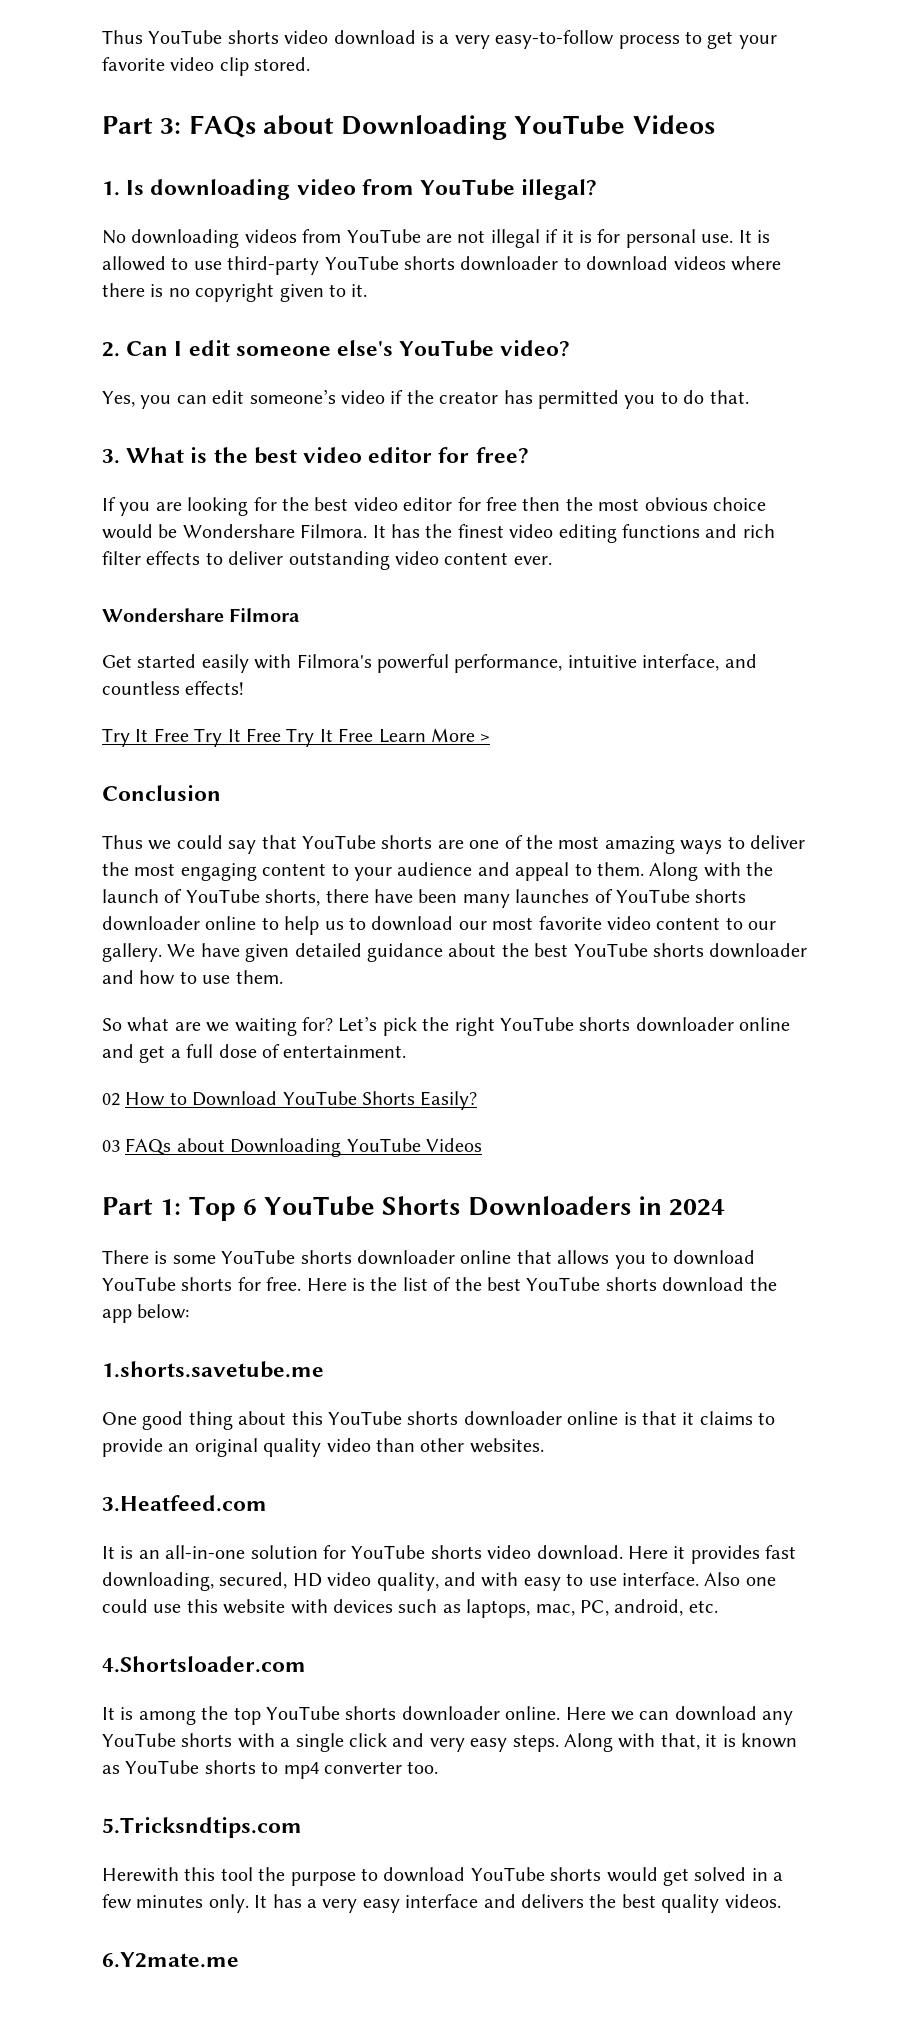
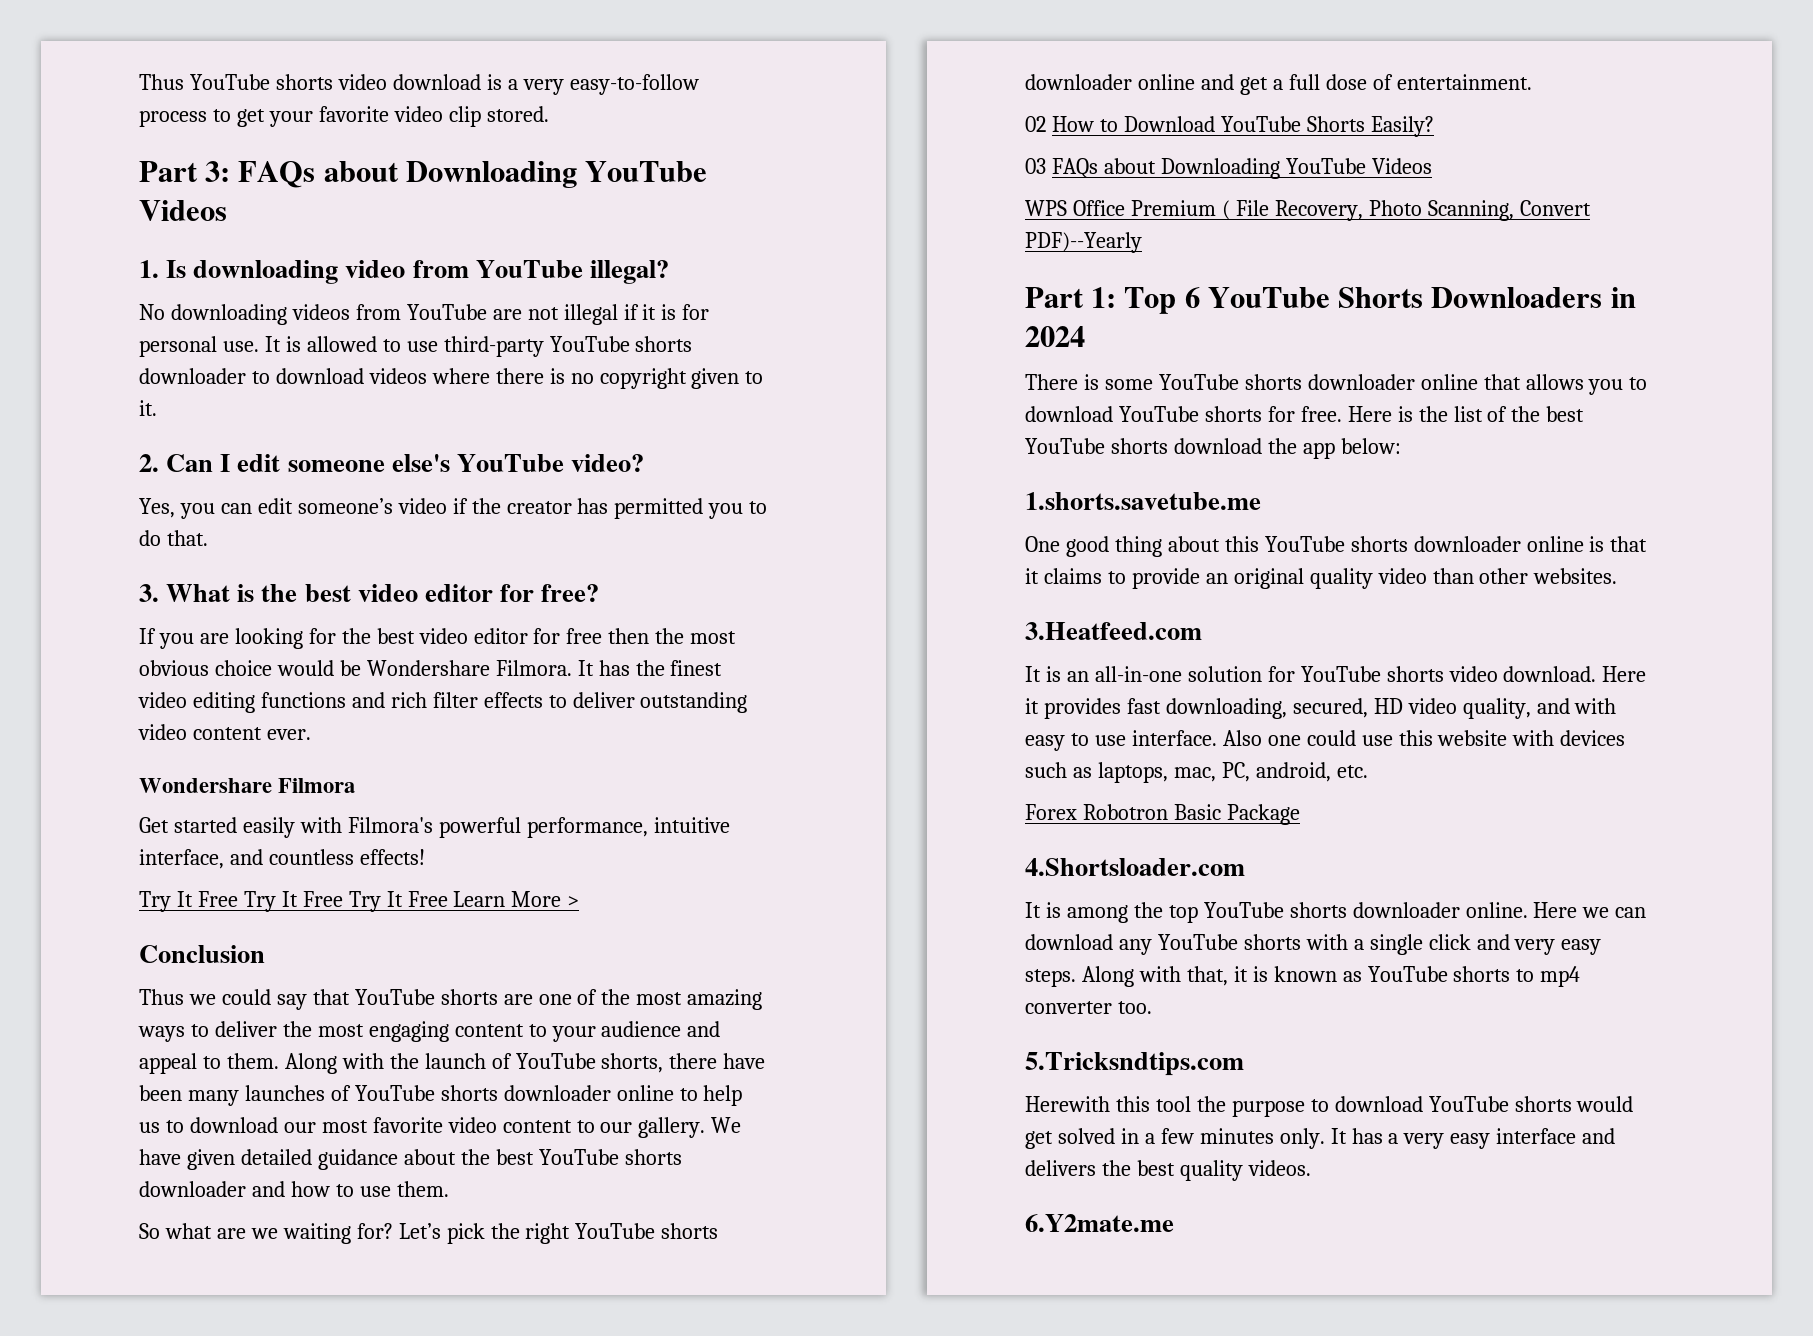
(482, 1145) none -> [1025,200,1591,221] [1025,232,1142,253] // WPS Office Premium ( File Recovery, Photo Scanning, Convert PDF)--Yearly
(718, 1606) none -> [1025,804,1300,825] // Forex Robotron Basic Package

